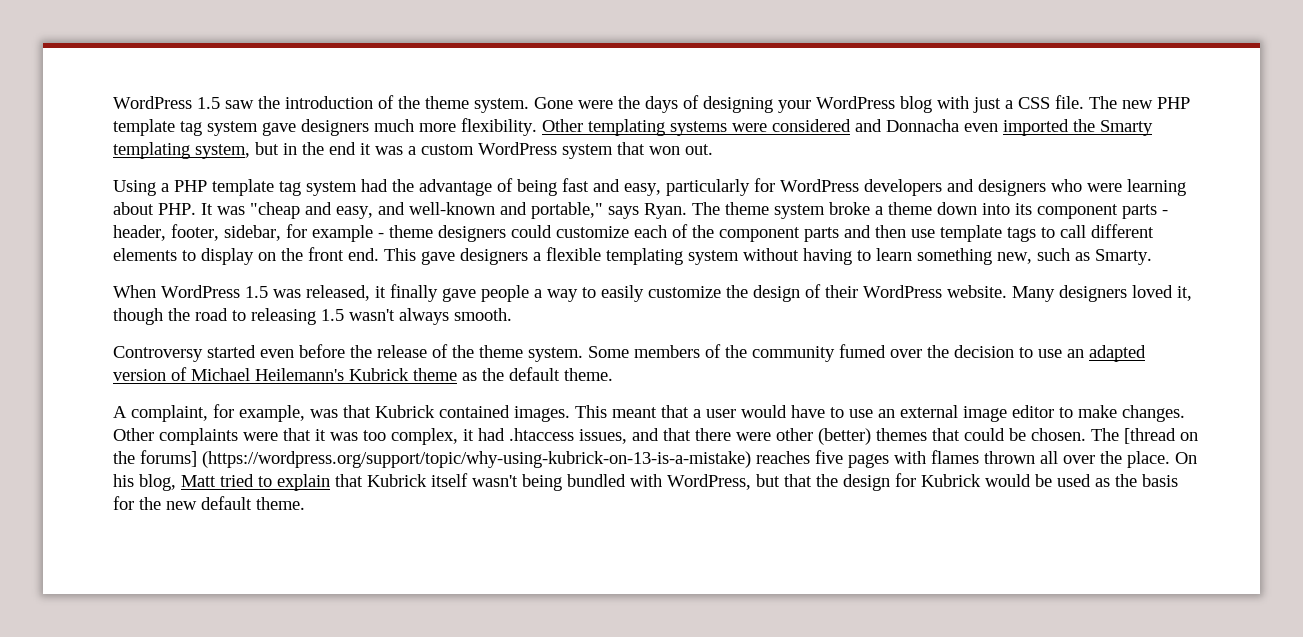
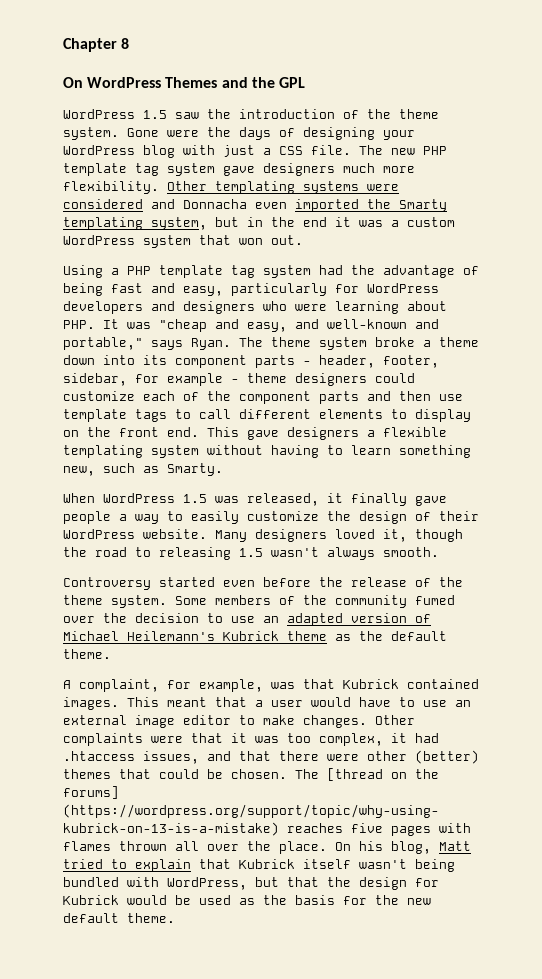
(113, 102) none -> [63,38,130,52] [63,77,305,88] Chapter 8 // On WordPress Themes and the GPL //

